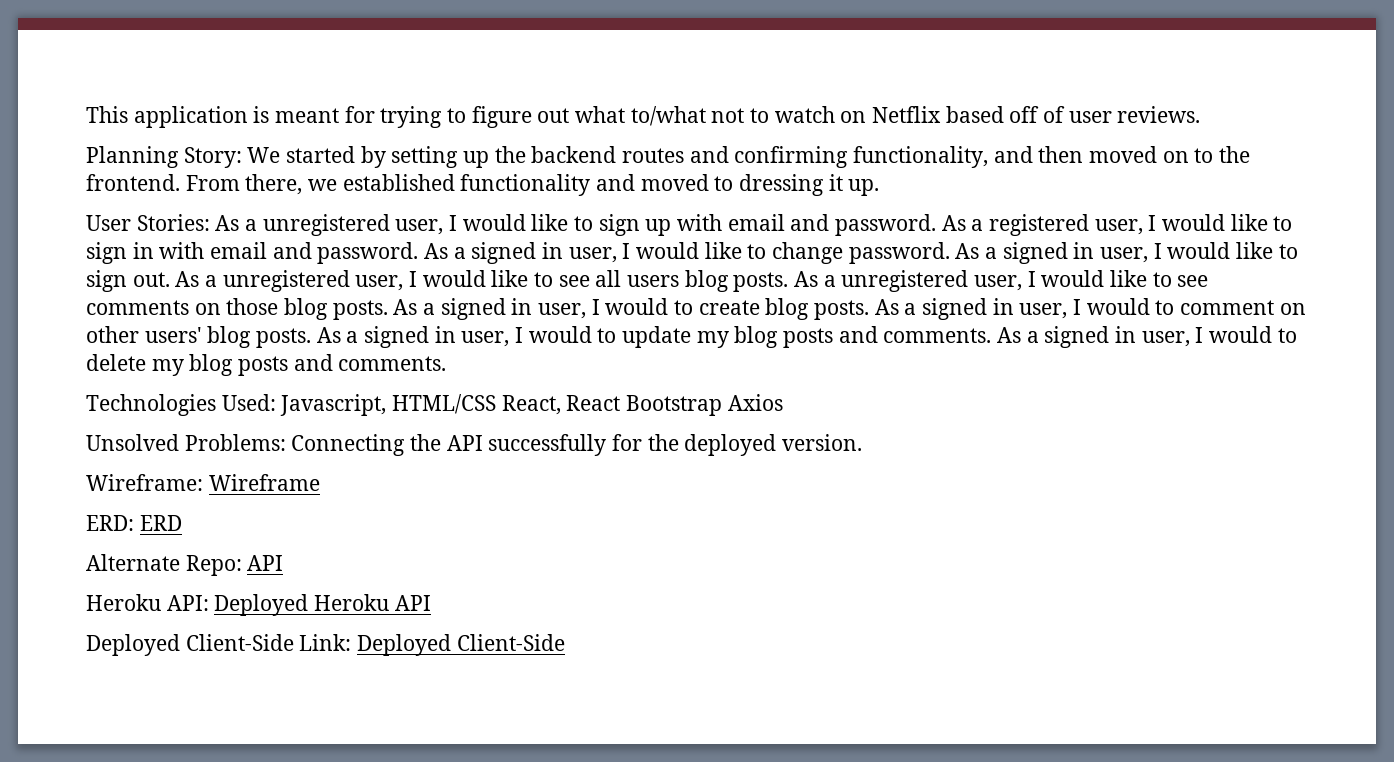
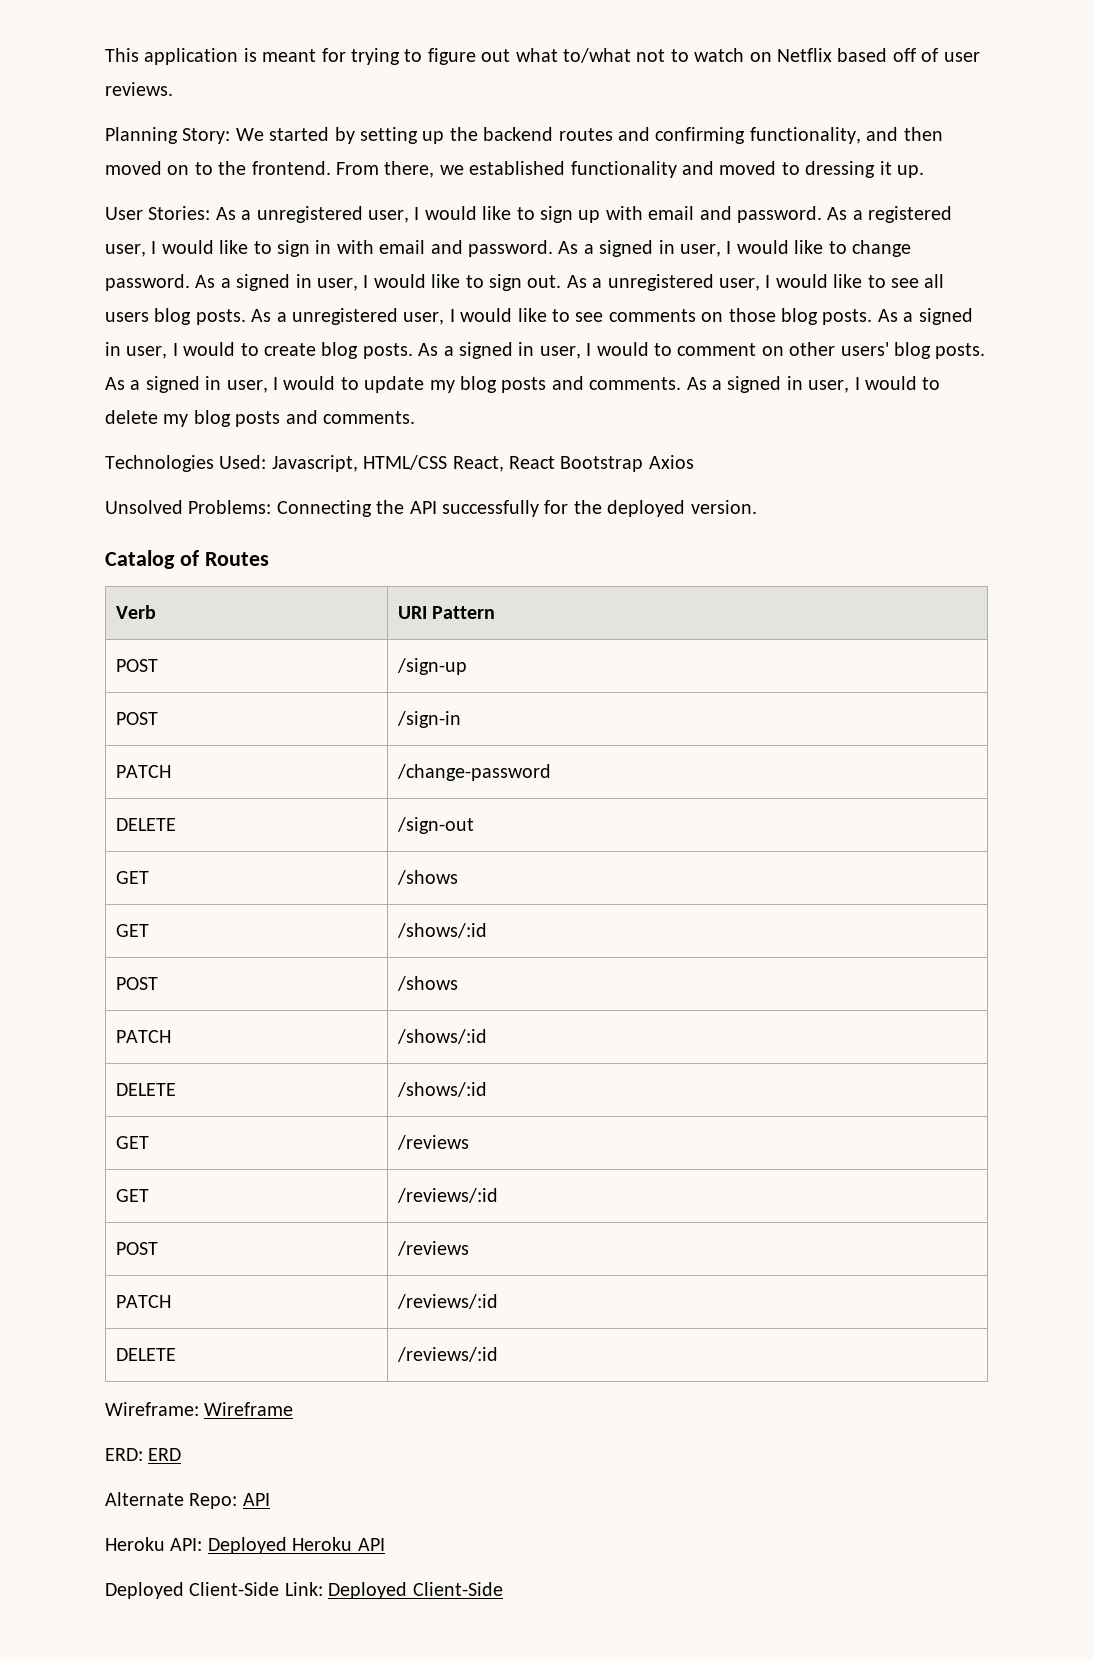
(863, 442) none -> [105,550,269,569] [116,605,157,619] [398,606,496,619] [116,659,159,672] [397,658,468,675] [116,712,159,725] [397,711,462,728] [116,765,172,778] [397,764,552,781] [116,818,177,831] [397,817,475,834] [116,871,150,884] [397,870,459,885] [116,924,150,937] [397,923,488,938] [116,977,159,990] [397,976,459,991] [116,1030,172,1043] [397,1029,488,1044] [116,1083,177,1096] [397,1082,488,1097] [116,1136,150,1149] [397,1135,470,1150] [116,1189,150,1202] [397,1188,499,1203] [116,1242,159,1255] [397,1241,470,1256] [116,1295,172,1308] [397,1294,499,1309] [116,1348,177,1361] [397,1347,499,1362] // Catalog of Routes // Verb | URI Pattern // POST | /sign-up // POST | /sign-in // PATCH | /change-password // DELETE | /sign-out // GET | /shows // GET | /shows/:id // POST | /shows // PATCH | /shows/:id // DELETE | /shows/:id // GET | /reviews // GET | /reviews/:id // POST | /reviews // PATCH | /reviews/:id // DELETE | /reviews/:id

